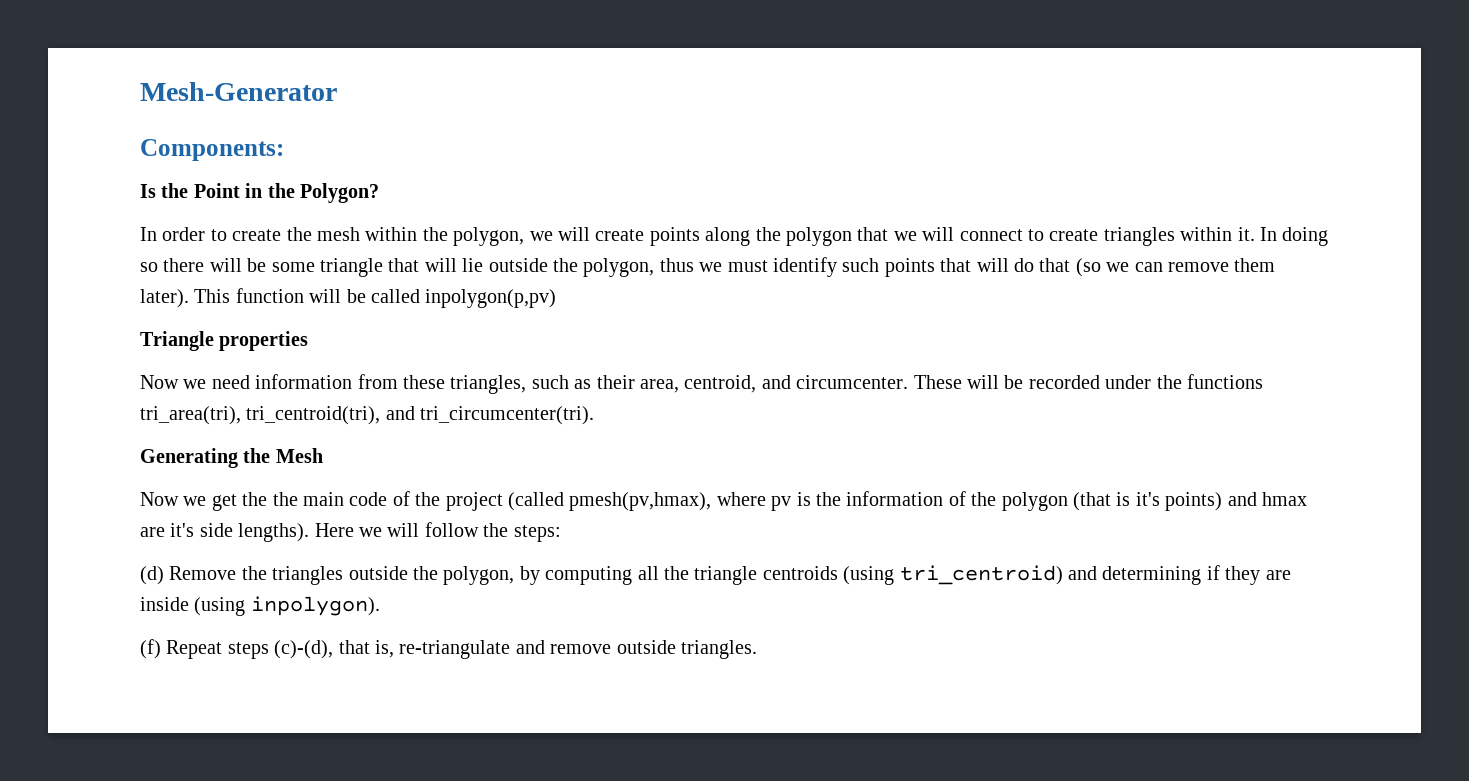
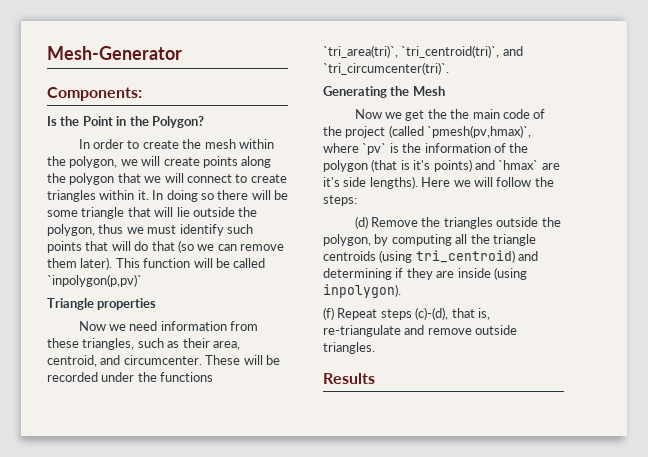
[425,289,557,308] inpolygon(p,pv) -> [47,274,142,287] `inpolygon(p,pv)`
[140,406,595,425] tri_area(tri), tri_centroid(tri), and tri_circumcenter(tri). -> [323,45,523,58] [323,62,449,75] `tri_area(tri)`, `tri_centroid(tri)`, and `tri_circumcenter(tri)`.
[569,492,792,511] pmesh(pv,hmax), where pv -> [427,125,532,138] [323,143,387,155] `pmesh(pv,hmax)`, where `pv`
[1262,492,1307,506] hmax -> [498,160,539,170] `hmax`
(757, 649) none -> [323,373,375,384] // Results

